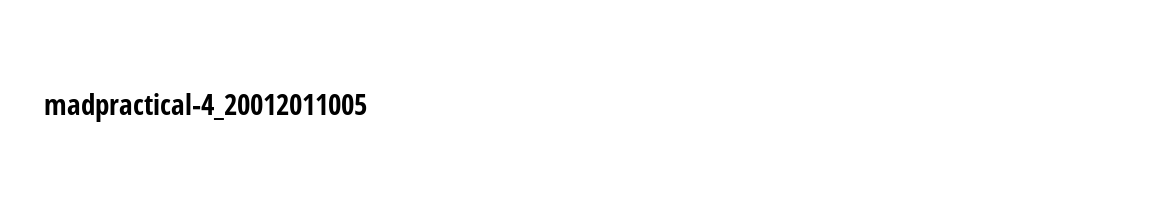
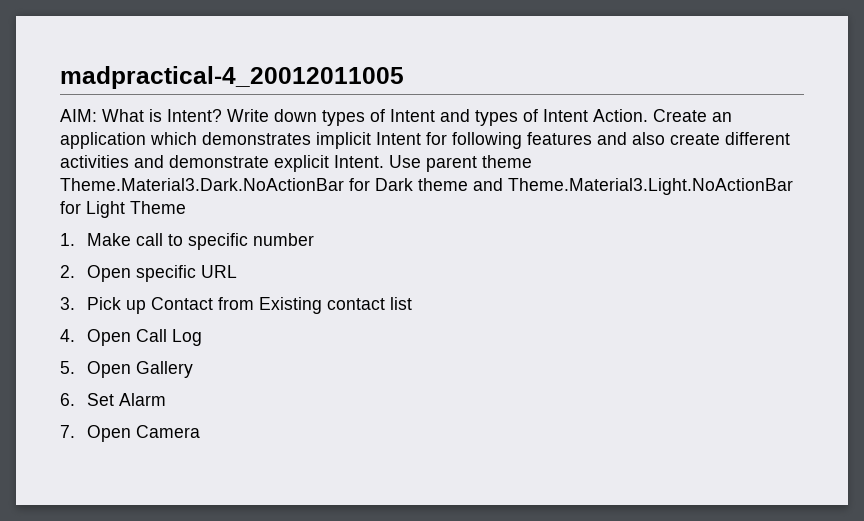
(367, 107) none -> [60,109,732,126] [60,132,790,149] [60,155,532,172] [60,178,793,195] [60,201,186,218] [60,233,315,250] [60,265,238,282] [60,297,413,314] [60,329,203,346] [60,361,194,378] [60,393,167,406] [60,425,201,442] // AIM: What is Intent? Write down types of Intent and types of Intent Action. Create an application which demonstrates implicit Intent for following features and also create different activities and demonstrate explicit Intent. Use parent theme Theme.Material3.Dark.NoActionBar for Dark theme and Theme.Material3.Light.NoActionBar for Light Theme // 1. Make call to specific number // 2. Open specific URL // 3. Pick up Contact from Existing contact list // 4. Open Call Log // 5. Open Gallery // 6. Set Alarm // 7. Open Camera

